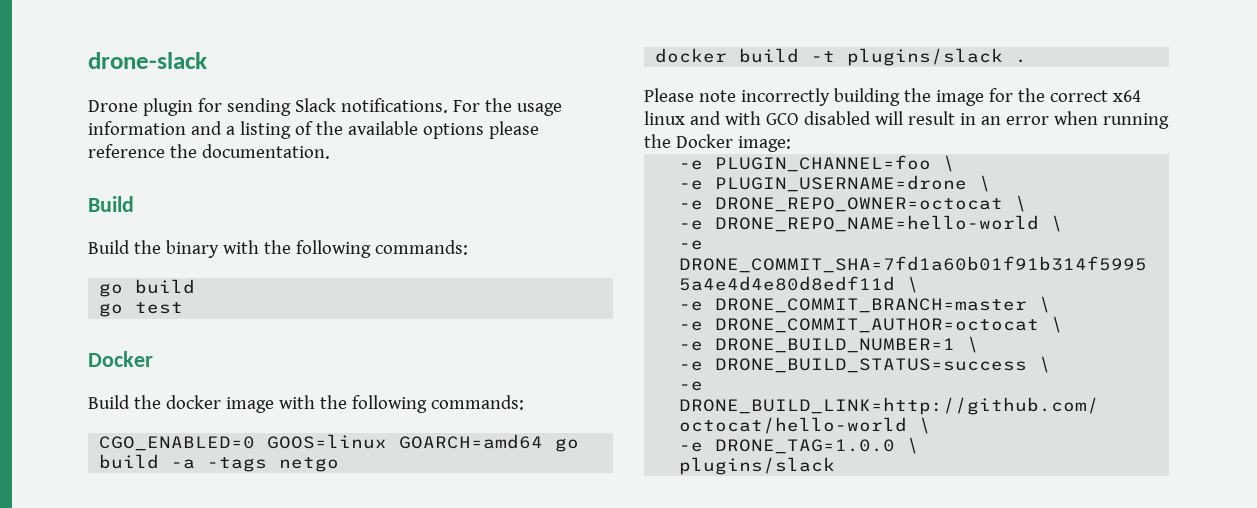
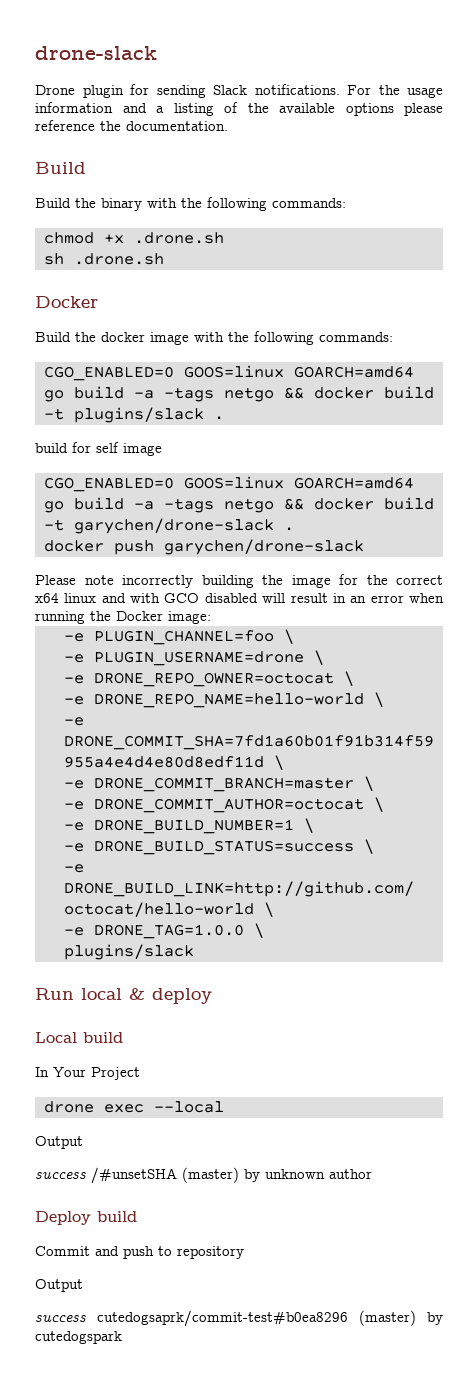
[99,279,196,297] [99,302,184,317] go build // go test -> [43,232,224,244] [43,253,164,265] chmod +x .drone.sh // sh .drone.sh
(340, 464) // -> [283,387,304,399] &&
(1028, 61) none -> [35,442,162,456] [43,476,414,492] [43,497,434,513] [43,518,294,534] [43,539,364,555] // build for self image // CGO_ENABLED=0 GOOS=linux GOARCH=amd64 go build -a -tags netgo && docker build -t garychen/drone-slack . // docker push garychen/drone-slack
(836, 466) none -> [35,988,212,1004] [35,1032,123,1043] [35,1067,140,1080] [43,1101,224,1113] [35,1136,83,1149] [35,1167,372,1184] [35,1211,137,1225] [35,1246,244,1259] [35,1279,83,1292] [35,1310,443,1327] [35,1331,122,1344] // Run local & deploy // Local build // In Your Project // drone exec --local // Output // success /#unsetSHA (master) by unknown author // Deploy build // Commit and push to repository // Output // success cutedogsaprk/commit-test#b0ea8296 (master) by cutedogspark

